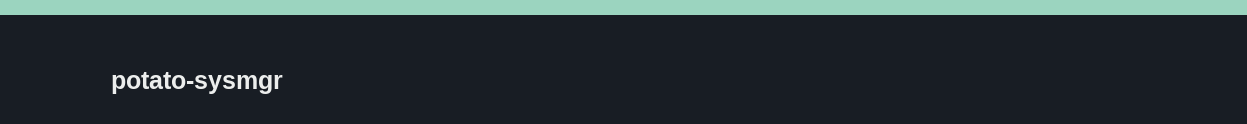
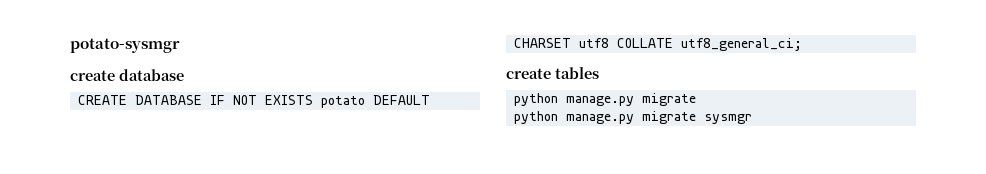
(283, 83) none -> [70,69,184,81] [77,95,430,108] [513,38,802,51] [506,67,599,79] [513,93,696,106] [513,111,752,124] // create database // CREATE DATABASE IF NOT EXISTS potato DEFAULT CHARSET utf8 COLLATE utf8_general_ci; // create tables // python manage.py migrate // python manage.py migrate sysmgr

